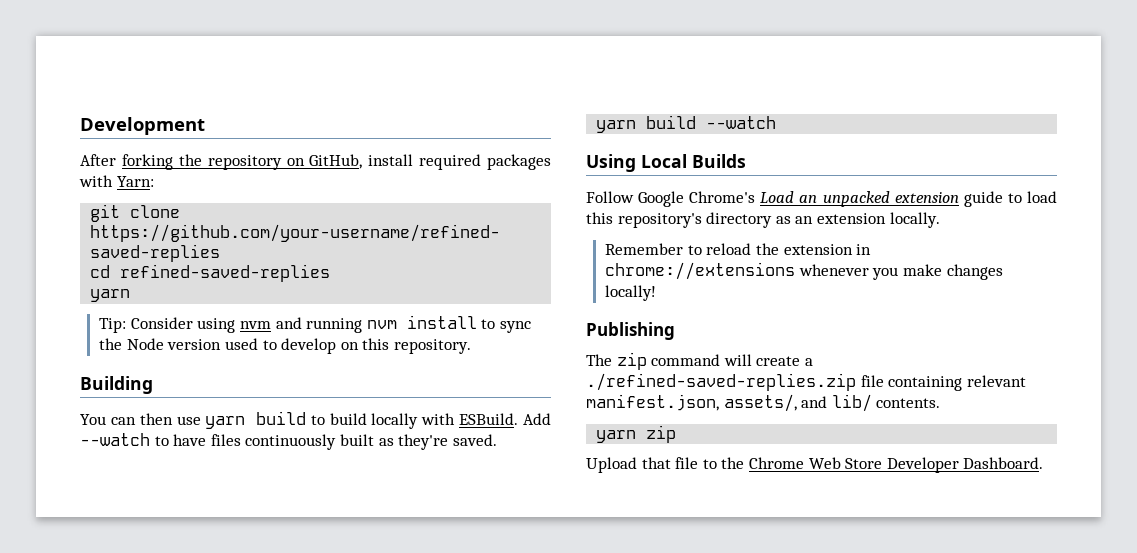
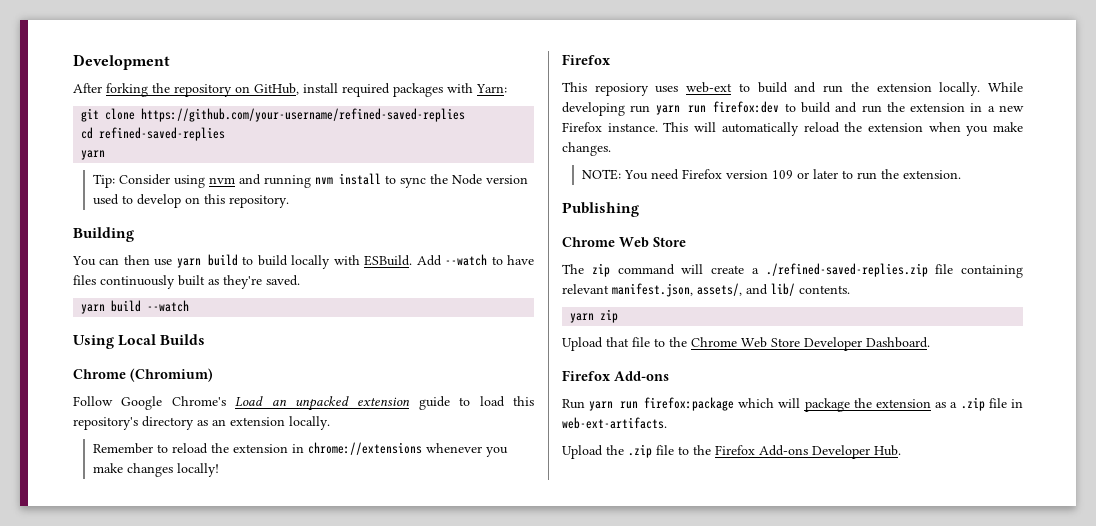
(746, 161) none -> [73,368,213,382] // Chrome (Chromium)
[586,322,675,340] Publishing -> [562,54,610,65] [562,82,1023,96] [562,101,1024,116] [562,122,1023,136] [562,142,611,156] [582,169,962,180] [562,202,639,217] [562,237,686,248] Firefox // This reposiory uses web-ext to build and run the extension locally. While developing run yarn run firefox:dev to build and run the extension in a new Firefox instance. This will automatically reload the extension when you make changes. // NOTE: You need Firefox version 109 or later to run the extension. // Publishing // Chrome Web Store
(1044, 463) none -> [562,370,669,381] [562,397,1023,412] [562,417,667,429] [562,444,901,459] // Firefox Add-ons // Run yarn run firefox:package which will package the extension as a .zip file in web-ext-artifacts. // Upload the .zip file to the Firefox Add-ons Developer Hub.

